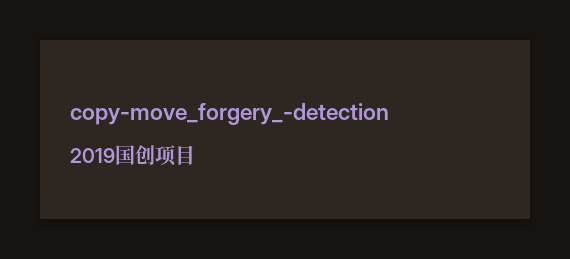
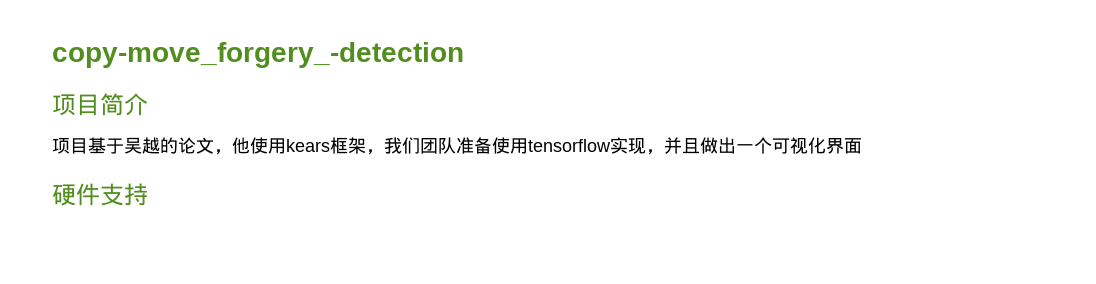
[70,145,195,166] 2019国创项目 -> [52,93,148,116] [52,137,862,155] [52,183,148,206] 项目简介 // 项目基于吴越的论文，他使用kears框架，我们团队准备使用tensorflow实现，并且做出一个可视化界面 // 硬件支持

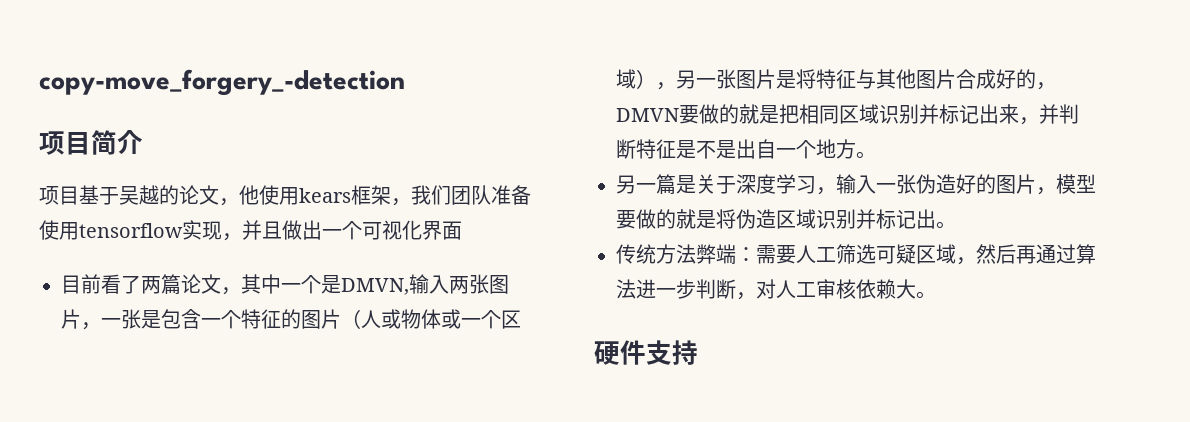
(862, 146) none -> [61,274,509,295] [61,309,521,330] [616,69,1056,90] [616,104,1079,125] [616,139,876,159] [616,174,1096,195] [616,209,956,229] [616,244,1096,265] [616,279,936,300] // 目前看了两篇论文，其中一个是DMVN,输入两张图片，一张是包含一个特征的图片（人或物体或一个区域），另一张图片是将特征与其他图片合成好的，DMVN要做的就是把相同区域识别并标记出来，并判断特征是不是出自一个地方。 // 另一篇是关于深度学习，输入一张伪造好的图片，模型要做的就是将伪造区域识别并标记出。 // 传统方法弊端：需要人工筛选可疑区域，然后再通过算法进一步判断，对人工审核依赖大。

